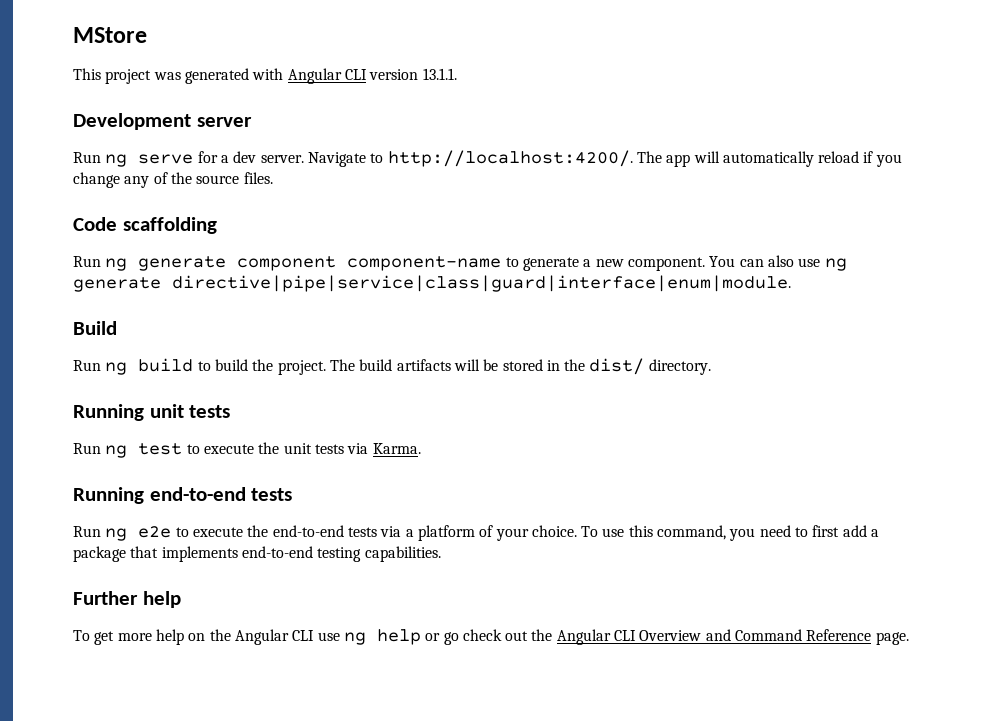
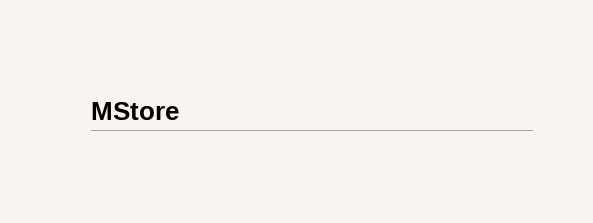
[73,68,457,84] [73,113,252,130] [73,150,902,167] [73,172,273,188] [73,217,217,234] [73,255,847,271] [73,275,791,292] [73,321,117,335] [73,358,711,375] [73,404,231,421] [73,442,421,458] [73,487,293,504] [73,525,880,541] [73,546,441,562] [73,591,181,608] [73,629,909,645] // This project was generated with Angular CLI version 13.1.1. // Development server // Run ng serve for a dev server. Navigate to http://localhost:4200/. The app will automatically reload if you change any of the source files. // Code scaffolding // Run ng generate component component-name to generate a new component. You can also use ng generate directive|pipe|service|class|guard|interface|enum|module. // Build // Run ng build to build the project. The build artifacts will be stored in the dist/ directory. // Running unit tests // Run ng test to execute the unit tests via Karma. // Running end-to-end tests // Run ng e2e to execute the end-to-end tests via a platform of your choice. To use this command, you need to first add a package that implements end-to-end testing capabilities. // Further help // To get more help on the Angular CLI use ng help or go check out the Angular CLI Overview and Command Reference page. -> (179, 111) none

